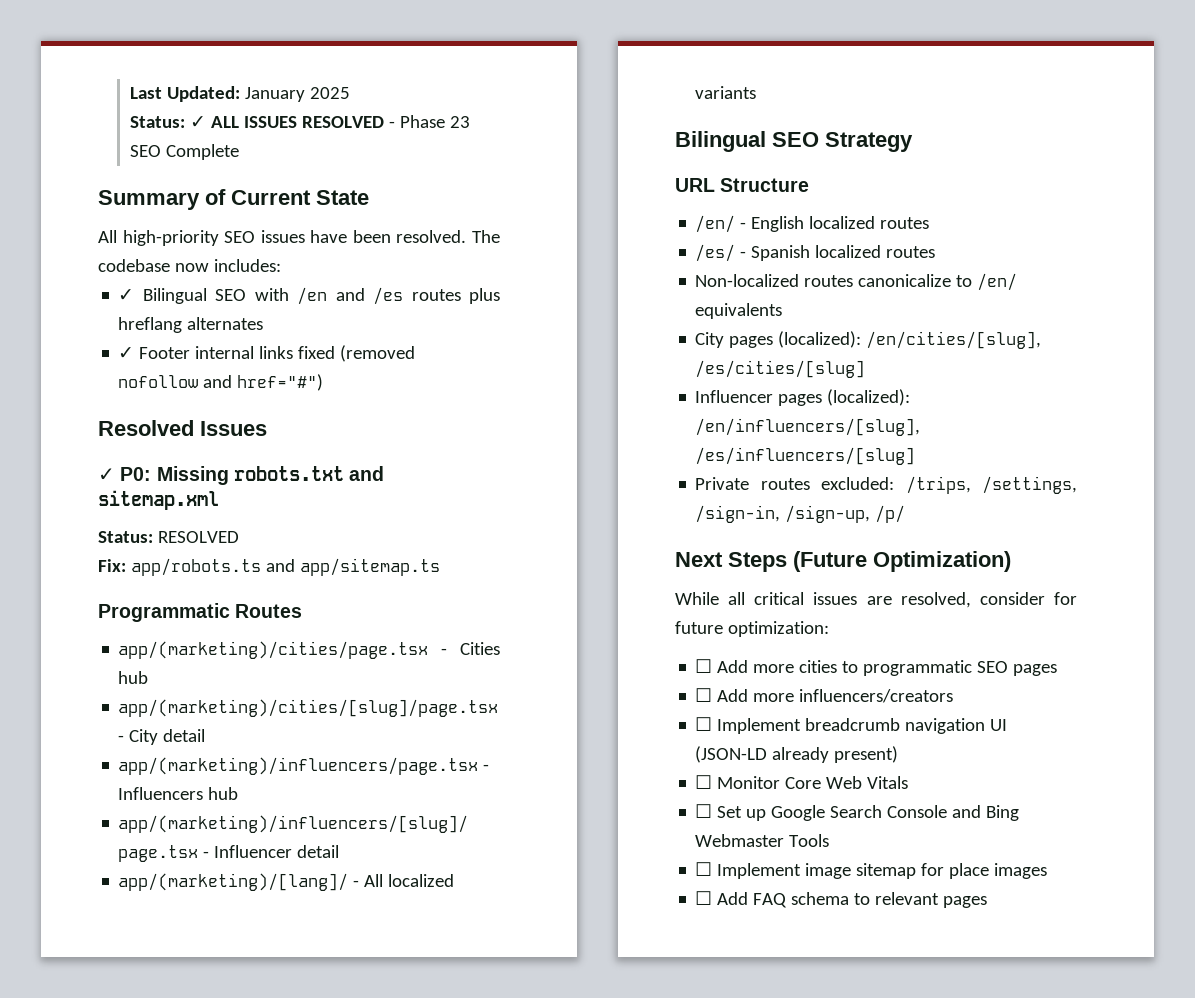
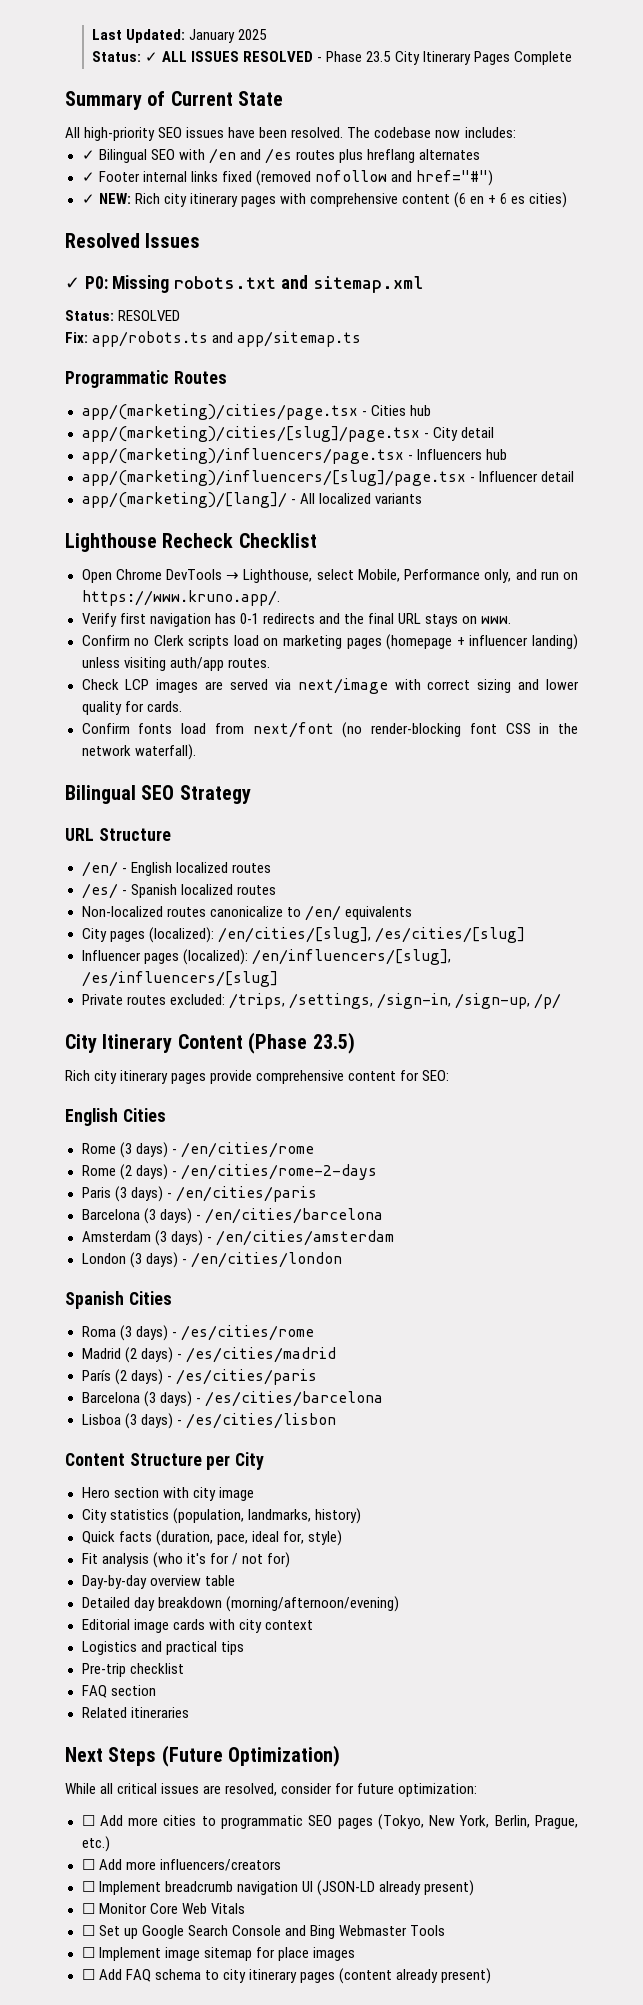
[449,116,470,128] [129,145,161,157] 23 SEO -> [366,51,510,65] 23.5 City Itinerary Pages
(324, 382) none -> [81,192,568,208] // ✓ NEW: Rich city itinerary pages with comprehensive content (6 en + 6 es cities)
(757, 92) none -> [65,533,317,552] [81,569,579,583] [81,590,280,606] [81,613,512,627] [81,634,579,650] [81,657,270,671] [81,678,580,694] [81,701,182,715] [81,722,578,738] [81,744,196,760] // Lighthouse Recheck Checklist // Open Chrome DevTools → Lighthouse, select Mobile, Performance only, and run on https://www.kruno.app/. // Verify first navigation has 0-1 redirects and the final URL stays on www. // Confirm no Clerk scripts load on marketing pages (homepage + influencer landing) unless visiting auth/app routes. // Check LCP images are served via next/image with correct sizing and lower quality for cards. // Confirm fonts load from next/font (no render-blocking font CSS in the network waterfall).
(906, 514) none -> [65,1032,355,1054] [65,1070,450,1084] [65,1108,166,1126] [81,1142,314,1158] [81,1164,377,1180] [81,1186,317,1202] [81,1208,383,1224] [81,1230,394,1246] [81,1252,342,1268] [65,1291,172,1309] [81,1325,314,1341] [81,1347,336,1363] [81,1369,317,1385] [81,1391,383,1407] [81,1413,336,1429] [65,1452,265,1470] [81,1487,254,1501] [81,1508,361,1524] [81,1530,342,1546] [81,1552,290,1568] [81,1575,235,1589] [81,1596,399,1612] [81,1619,313,1633] [81,1641,244,1655] [81,1663,184,1677] [81,1685,156,1698] [81,1707,189,1718] // City Itinerary Content (Phase 23.5) // Rich city itinerary pages provide comprehensive content for SEO: // English Cities // Rome (3 days) - /en/cities/rome // Rome (2 days) - /en/cities/rome-2-days // Paris (3 days) - /en/cities/paris // Barcelona (3 days) - /en/cities/barcelona // Amsterdam (3 days) - /en/cities/amsterdam // London (3 days) - /en/cities/london // Spanish Cities // Roma (3 days) - /es/cities/rome // Madrid (2 days) - /es/cities/madrid // París (2 days) - /es/cities/paris // Barcelona (3 days) - /es/cities/barcelona // Lisboa (3 days) - /es/cities/lisbon // Content Structure per City // Hero section with city image // City statistics (population, landmarks, history) // Quick facts (duration, pace, ideal for, style) // Fit analysis (who it's for / not for) // Day-by-day overview table // Detailed day breakdown (morning/afternoon/evening) // Editorial image cards with city context // Logistics and practical tips // Pre-trip checklist // FAQ section // Related itineraries
(1058, 670) none -> [377,1814,579,1830] [81,1836,110,1852] (Tokyo, New York, Berlin, Prague, etc.)
[875,892,988,908] relevant pages -> [222,1968,492,1984] city itinerary pages (content already present)

